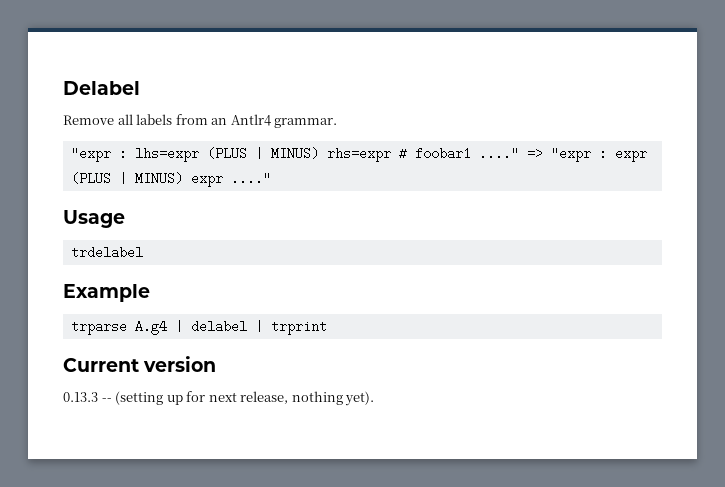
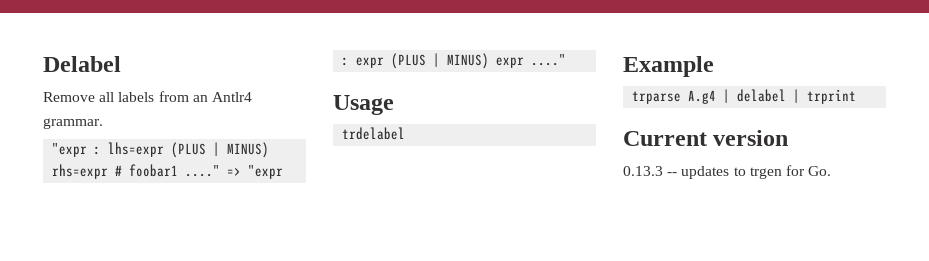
[115,391,375,406] (setting up for next release, nothing yet). -> [681,165,832,179] updates to trgen for Go.

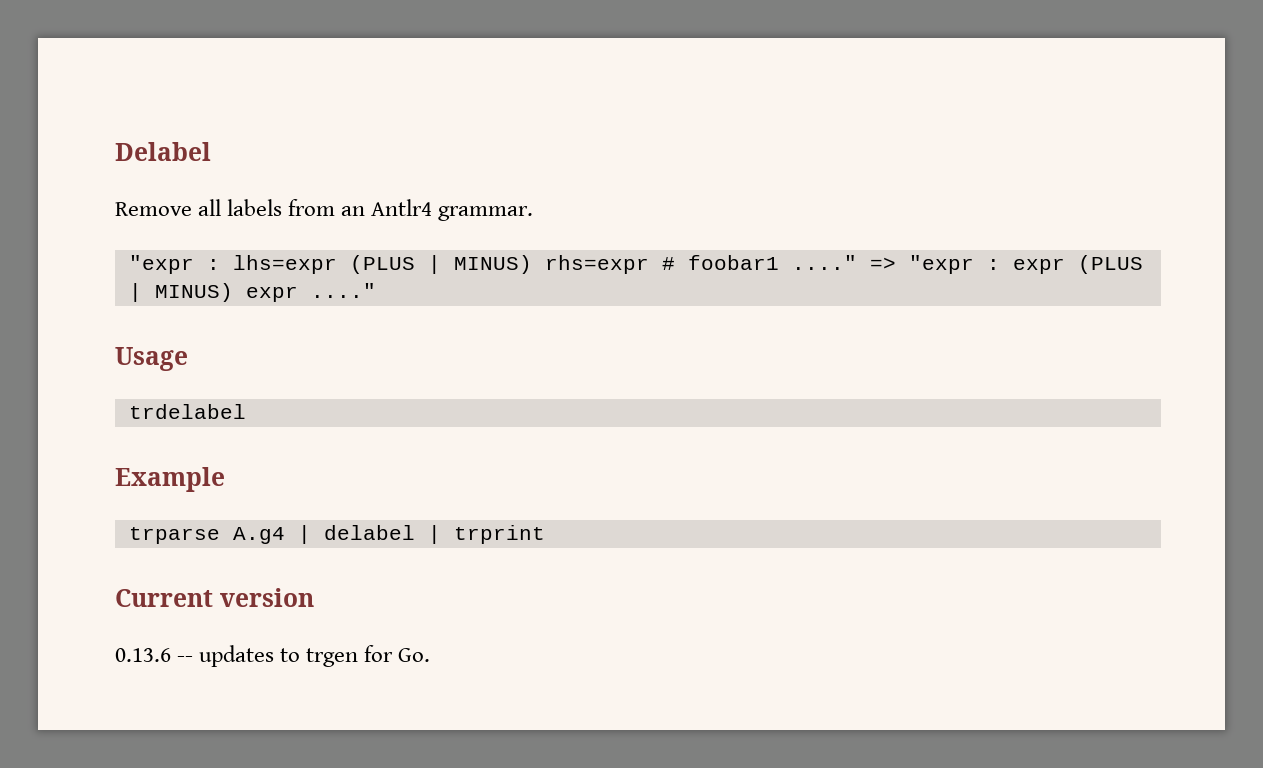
[623,166,663,176] 0.13.3 -> [115,648,171,662] 0.13.6

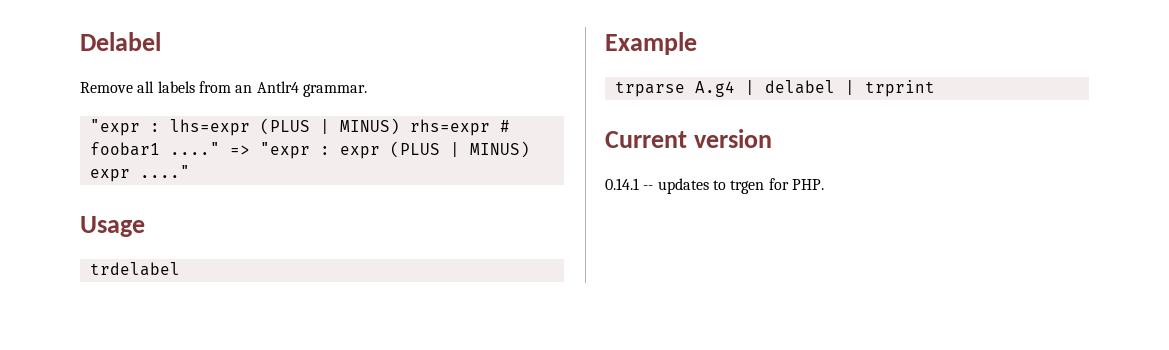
[115,648,171,662] 0.13.6 -> [605,178,639,190] 0.14.1
[398,648,431,662] Go. -> [791,179,824,190] PHP.

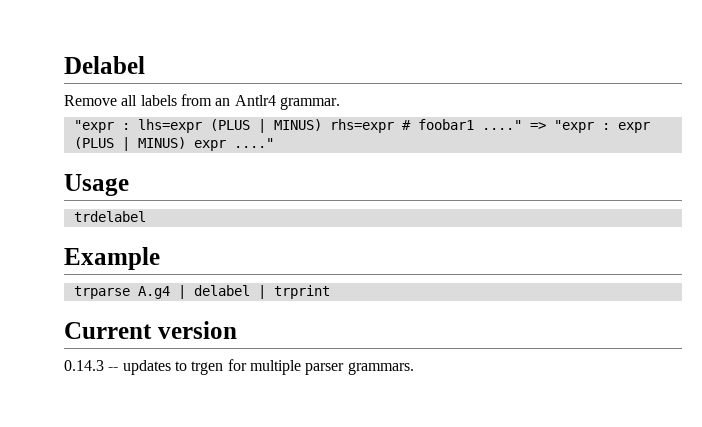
[605,178,639,190] 0.14.1 -> [64,360,104,371] 0.14.3
[791,179,824,190] PHP. -> [249,360,414,375] multiple parser grammars.

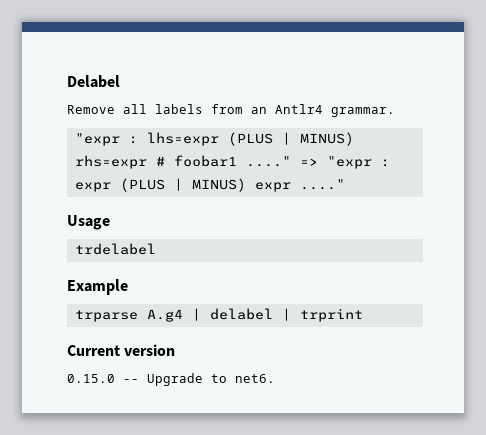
[64,359,414,375] 0.14.3 -- updates to trgen for multiple parser grammars. -> [67,373,275,386] 0.15.0 -- Upgrade to net6.

